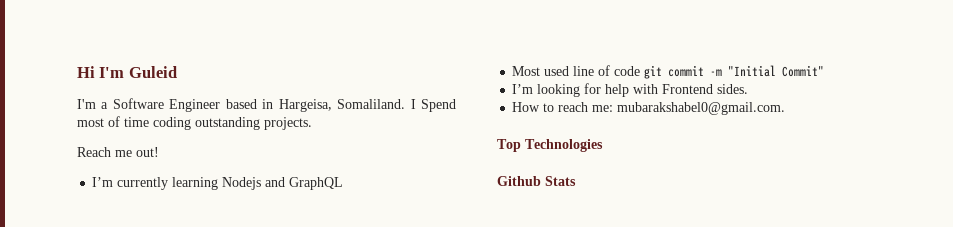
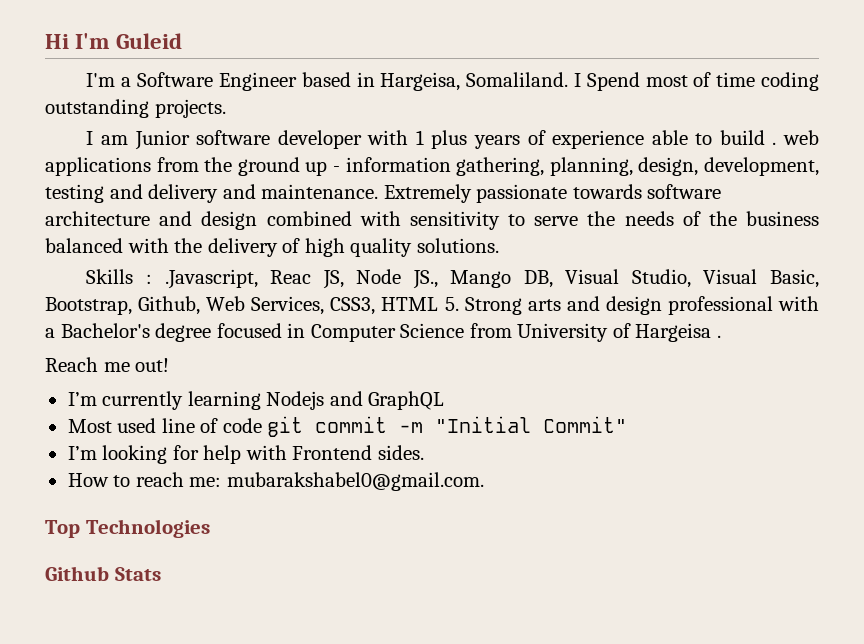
(312, 123) none -> [86,130,819,150] [45,157,820,176] [45,184,722,203] [45,211,819,230] [45,238,499,257] [86,269,820,289] [45,296,819,315] [45,323,721,342] // I am Junior software developer with 1 plus years of experience able to build . web applications from the ground up - information gathering, planning, design, development, testing and delivery and maintenance. Extremely passionate towards software architecture and design combined with sensitivity to serve the needs of the business balanced with the delivery of high quality solutions. // Skills : .Javascript, Reac JS, Node JS., Mango DB, Visual Studio, Visual Basic, Bootstrap, Github, Web Services, CSS3, HTML 5. Strong arts and design professional with a Bachelor's degree focused in Computer Science from University of Hargeisa .

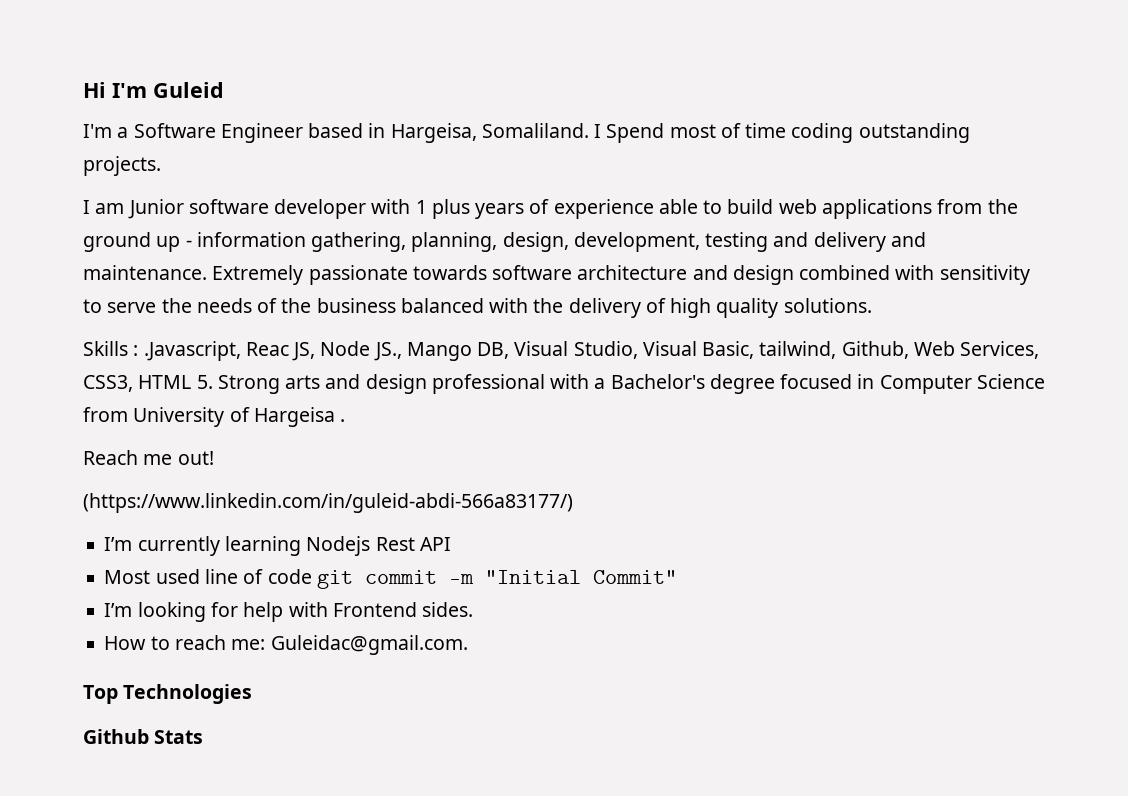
[772,142,777,145] . -> (774, 206) none
[45,297,132,315] Bootstrap, -> [759,341,837,359] tailwind,
(170, 365) none -> [83,493,573,513] // (https://www.linkedin.com/in/guleid-abdi-566a83177/)
[329,391,445,410] and GraphQL -> [375,537,451,551] Rest API
[226,472,484,491] mubarakshabel0@gmail.com. -> [270,635,468,655] Guleidac@gmail.com.

